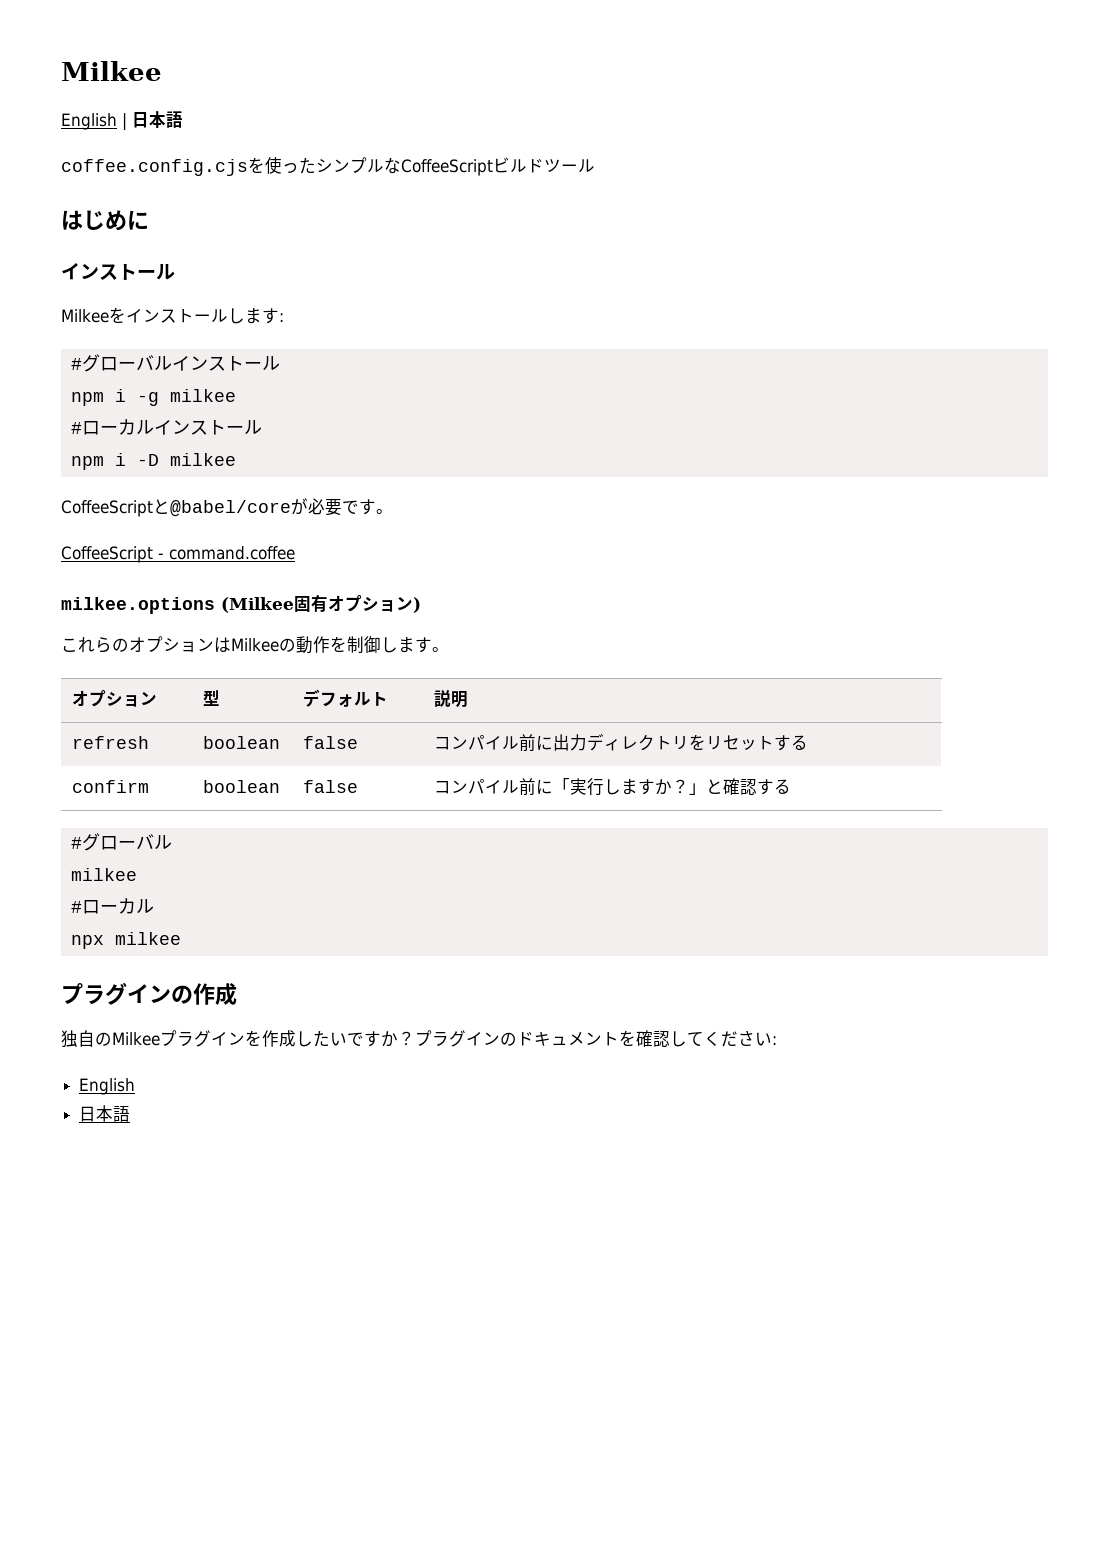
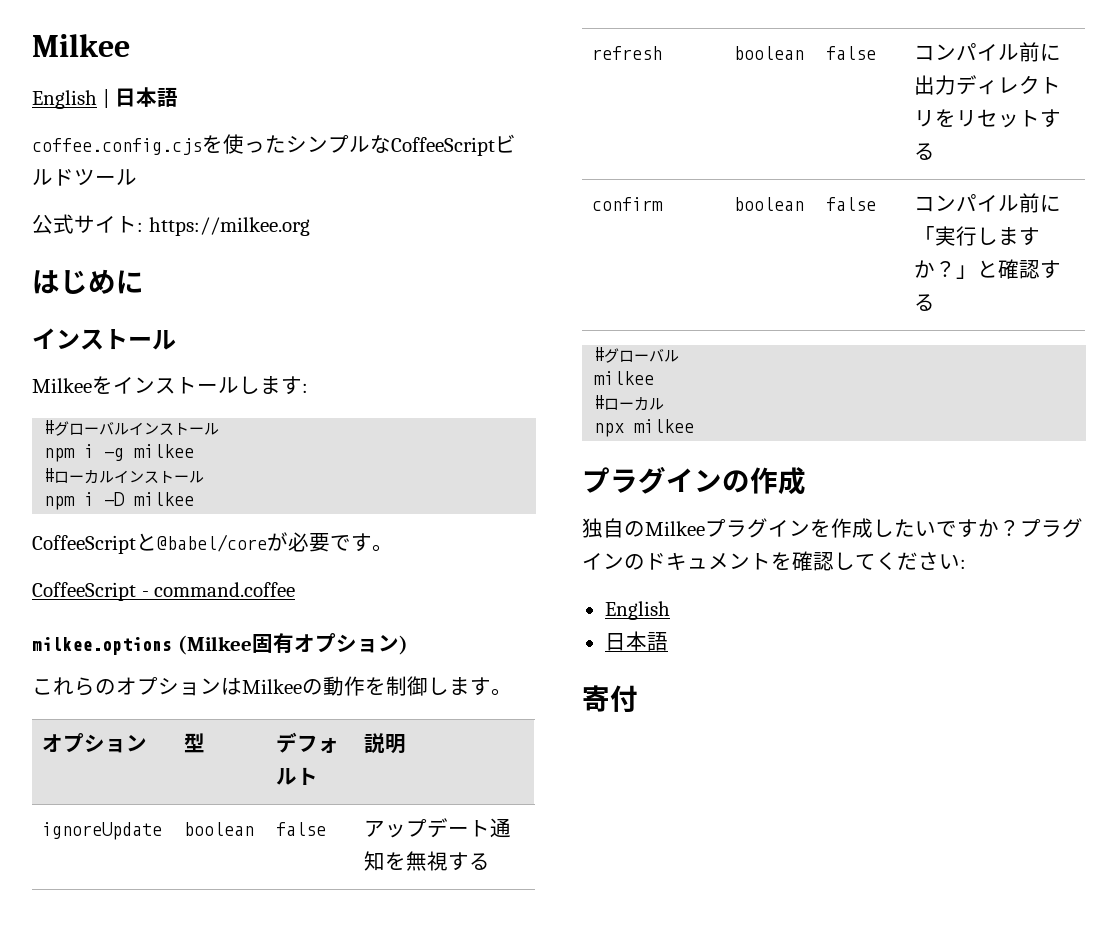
(595, 165) none -> [32,214,310,236] // 公式サイト: https://milkee.org
(468, 699) none -> [42,822,163,840] [184,822,255,836] [276,822,327,836] [364,818,512,838] [364,851,491,871] // ignoreUpdate | boolean | false | アップデート通知を無視する
(131, 1114) none -> [582,685,638,713] // 寄付

